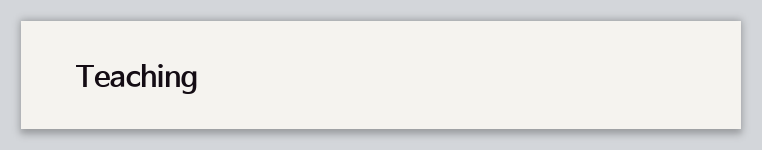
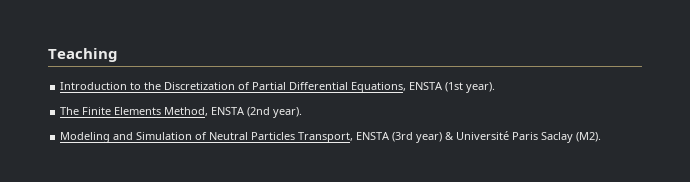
(198, 79) none -> [60,82,496,93] [60,107,303,118] [60,131,602,143] // Introduction to the Discretization of Partial Differential Equations, ENSTA (1st year). // The Finite Elements Method, ENSTA (2nd year). // Modeling and Simulation of Neutral Particles Transport, ENSTA (3rd year) & Université Paris Saclay (M2).

